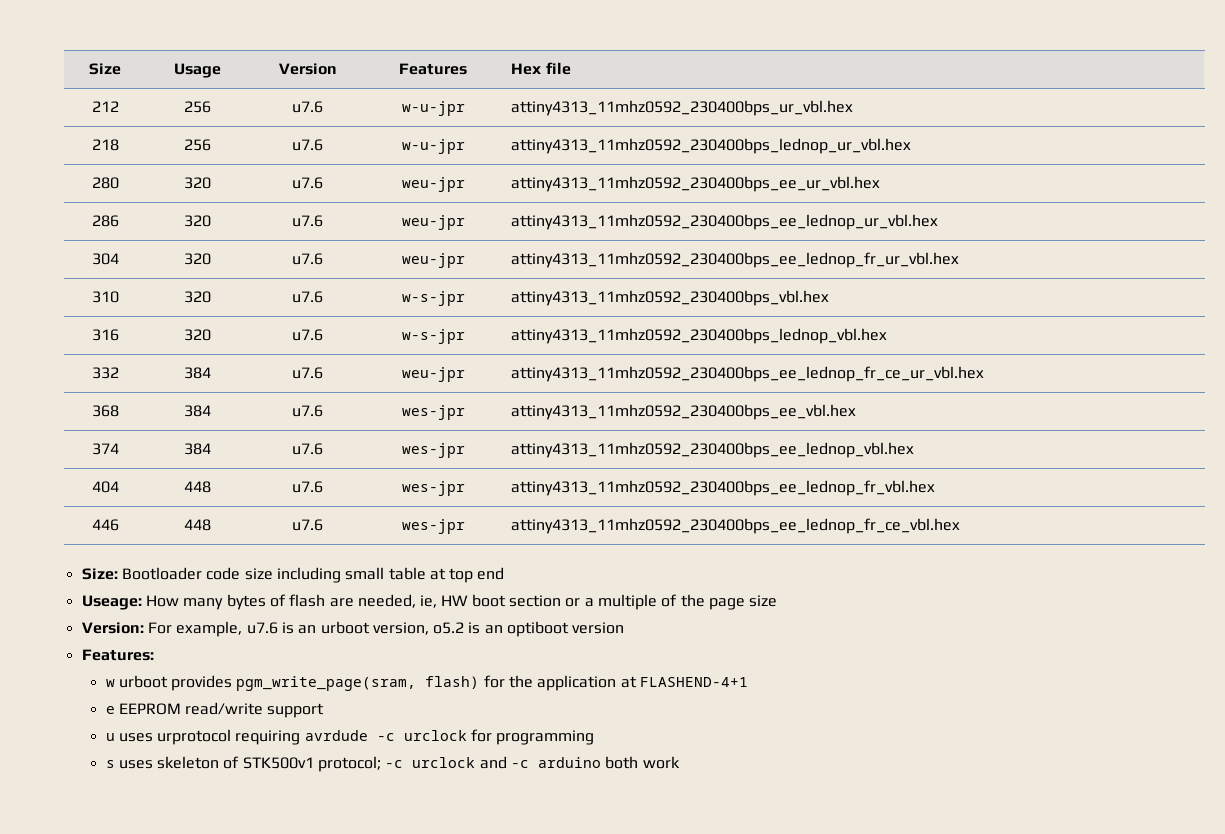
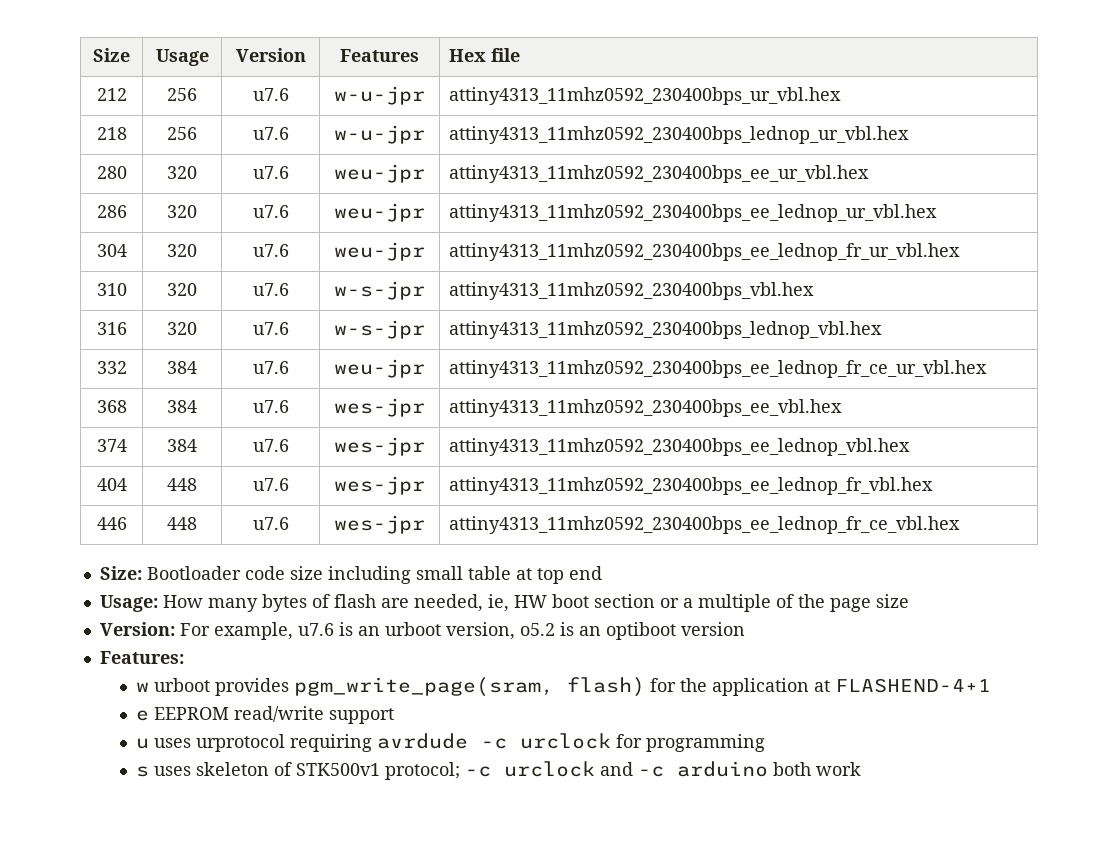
[81,595,142,610] Useage: -> [99,595,158,612] Usage:

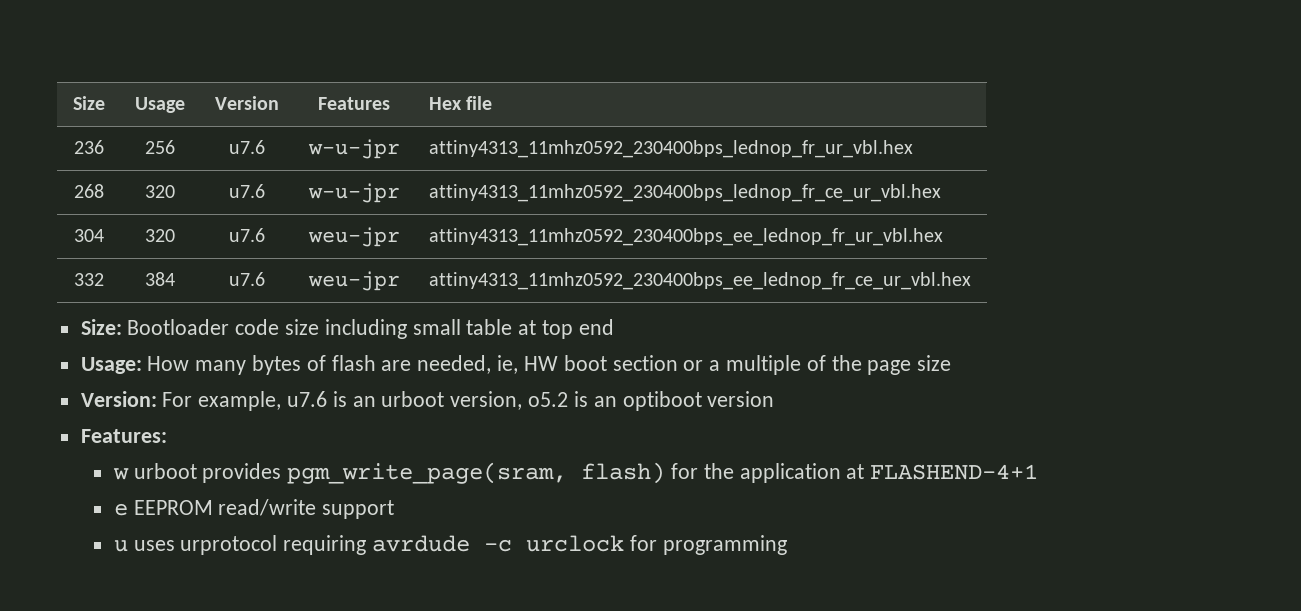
[96,88,127,101] [167,88,197,101] [252,88,289,101] [334,86,425,105] [449,87,842,105] [96,127,127,140] [167,127,197,140] [252,127,289,140] [334,125,425,144] [449,126,910,144] [96,166,127,179] [167,166,197,179] [252,166,289,179] [334,164,425,183] [449,165,870,183] [96,205,127,218] [167,205,197,218] [252,205,289,218] [334,203,425,222] [449,204,938,222] 212 | 256 | u7.6 | w-u-jpr | attiny4313_11mhz0592_230400bps_ur_vbl.hex // 218 | 256 | u7.6 | w-u-jpr | attiny4313_11mhz0592_230400bps_lednop_ur_vbl.hex // 280 | 320 | u7.6 | weu-jpr | attiny4313_11mhz0592_230400bps_ee_ur_vbl.hex // 286 | 320 | u7.6 | weu-jpr | attiny4313_11mhz0592_230400bps_ee_lednop_ur_vbl.hex -> [73,140,104,154] [144,140,175,154] [228,140,265,154] [307,139,400,159] [428,140,913,158] [73,184,104,198] [144,185,175,198] [228,184,265,198] [307,183,400,203] [428,184,941,202] 236 | 256 | u7.6 | w-u-jpr | attiny4313_11mhz0592_230400bps_lednop_fr_ur_vbl.hex // 268 | 320 | u7.6 | w-u-jpr | attiny4313_11mhz0592_230400bps_lednop_fr_ce_ur_vbl.hex
[96,283,127,296] [167,283,197,296] [252,283,289,296] [334,281,425,300] [449,282,815,300] [96,322,127,335] [167,322,197,335] [252,322,289,335] [334,320,425,339] [449,321,883,339] // 310 | 320 | u7.6 | w-s-jpr | attiny4313_11mhz0592_230400bps_vbl.hex // 316 | 320 | u7.6 | w-s-jpr | attiny4313_11mhz0592_230400bps_lednop_vbl.hex -> (943, 237) none
[96,400,127,413] [167,400,197,413] [252,400,289,413] [334,398,425,417] [449,399,843,417] [96,439,127,452] [167,439,197,452] [252,439,289,452] [334,437,425,456] [449,438,911,456] [96,478,127,491] [167,478,197,491] [252,478,289,491] [334,476,425,495] [449,477,934,495] [96,517,127,530] [167,517,197,530] [252,517,289,530] [334,515,425,534] [449,516,961,534] // 368 | 384 | u7.6 | wes-jpr | attiny4313_11mhz0592_230400bps_ee_vbl.hex // 374 | 384 | u7.6 | wes-jpr | attiny4313_11mhz0592_230400bps_ee_lednop_vbl.hex // 404 | 448 | u7.6 | wes-jpr | attiny4313_11mhz0592_230400bps_ee_lednop_fr_vbl.hex // 446 | 448 | u7.6 | wes-jpr | attiny4313_11mhz0592_230400bps_ee_lednop_fr_ce_vbl.hex -> (971, 281) none
[135,761,861,780] // s uses skeleton of STK500v1 protocol; -c urclock and -c arduino both work -> (787, 545) none

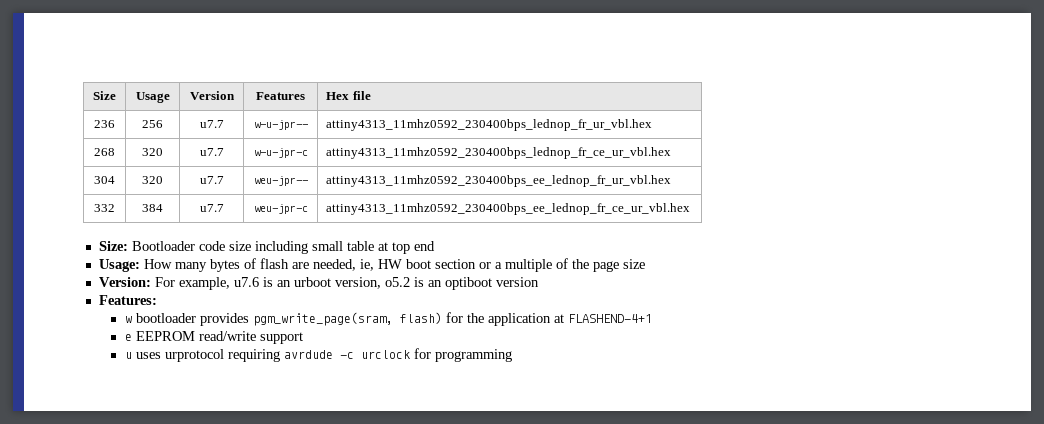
[228,140,265,154] [307,139,400,159] u7.6 | w-u-jpr -> [199,120,224,128] [253,120,308,130] u7.7 | w-u-jpr--
[228,184,265,198] [307,183,400,203] u7.6 | w-u-jpr -> [199,148,224,156] [253,148,308,158] u7.7 | w-u-jpr-c
[228,228,265,242] [307,227,400,247] u7.6 | weu-jpr -> [199,176,224,184] [253,176,308,186] u7.7 | weu-jpr--
[228,272,265,286] [307,271,400,291] u7.6 | weu-jpr -> [199,204,224,212] [253,204,308,214] u7.7 | weu-jpr-c
[133,463,197,479] urboot -> [135,313,196,323] bootloader

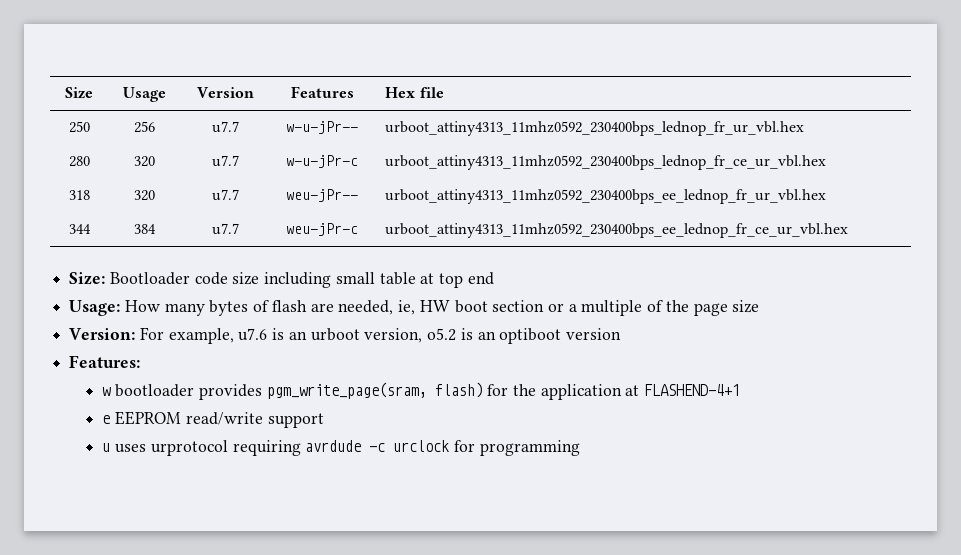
[94,120,115,128] 236 -> [68,121,90,133] 250
[253,120,308,130] [326,119,653,131] [94,148,115,156] [142,148,163,156] [199,148,224,156] [253,148,308,158] [326,147,672,159] [94,176,115,184] [142,176,163,184] [199,176,224,184] [253,176,308,186] [326,175,672,187] [94,204,115,212] w-u-jpr-- | attiny4313_11mhz0592_230400bps_lednop_fr_ur_vbl.hex // 268 | 320 | u7.7 | w-u-jpr-c | attiny4313_11mhz0592_230400bps_lednop_fr_ce_ur_vbl.hex // 304 | 320 | u7.7 | weu-jpr-- | attiny4313_11mhz0592_230400bps_ee_lednop_fr_ur_vbl.hex // 332 -> [286,121,358,134] [385,121,805,136] [68,156,90,167] [133,156,155,167] [211,155,239,167] [286,155,358,168] [385,155,827,170] [68,190,90,200] [133,190,155,201] [211,189,239,201] [286,189,358,202] [385,189,827,204] [68,224,91,234] w-u-jPr-- | urboot_attiny4313_11mhz0592_230400bps_lednop_fr_ur_vbl.hex // 280 | 320 | u7.7 | w-u-jPr-c | urboot_attiny4313_11mhz0592_230400bps_lednop_fr_ce_ur_vbl.hex // 318 | 320 | u7.7 | weu-jPr-- | urboot_attiny4313_11mhz0592_230400bps_ee_lednop_fr_ur_vbl.hex // 344
[253,204,308,214] [326,203,691,215] weu-jpr-c | attiny4313_11mhz0592_230400bps_ee_lednop_fr_ce_ur_vbl.hex -> [286,223,358,236] [385,223,849,238] weu-jPr-c | urboot_attiny4313_11mhz0592_230400bps_ee_lednop_fr_ce_ur_vbl.hex

